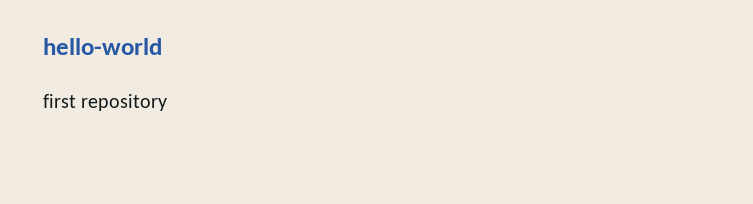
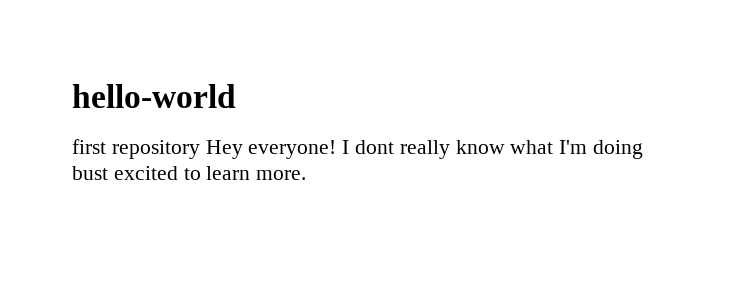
(168, 102) none -> [205,140,644,159] [72,166,307,180] Hey everyone! I dont really know what I'm doing bust excited to learn more.

